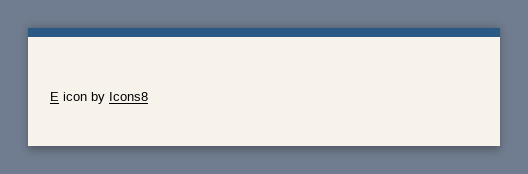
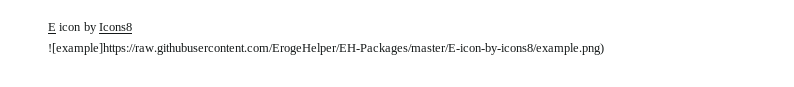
(148, 96) none -> [48,43,604,55] // ![example]https://raw.githubusercontent.com/ErogeHelper/EH-Packages/master/E-icon-by-icons8/example.png)

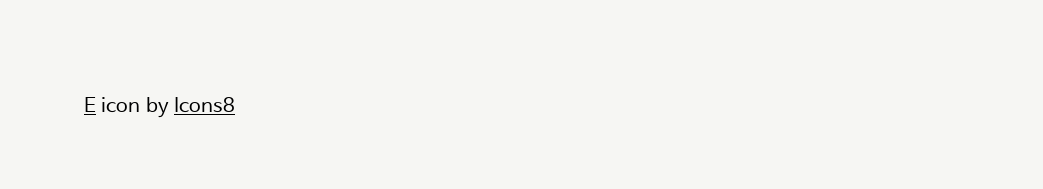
[48,43,604,55] // ![example]https://raw.githubusercontent.com/ErogeHelper/EH-Packages/master/E-icon-by-icons8/example.png) -> (235, 105) none

